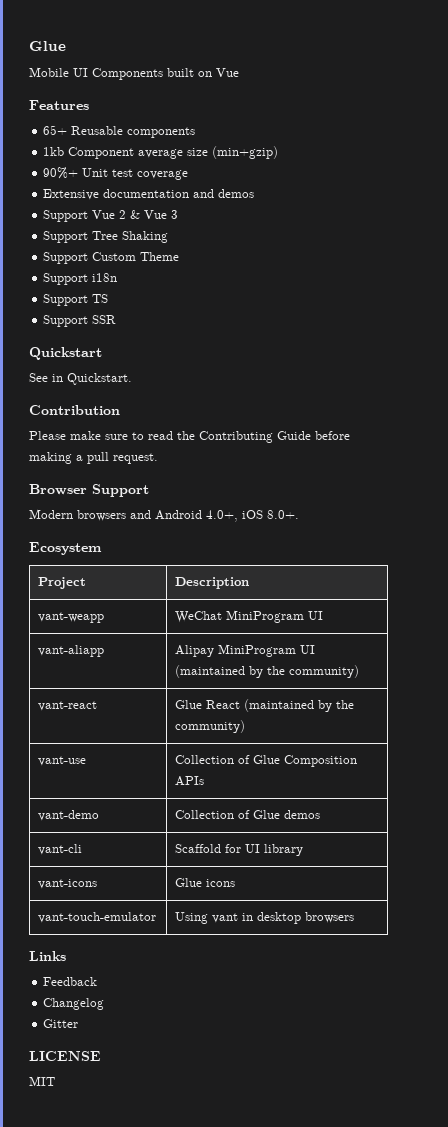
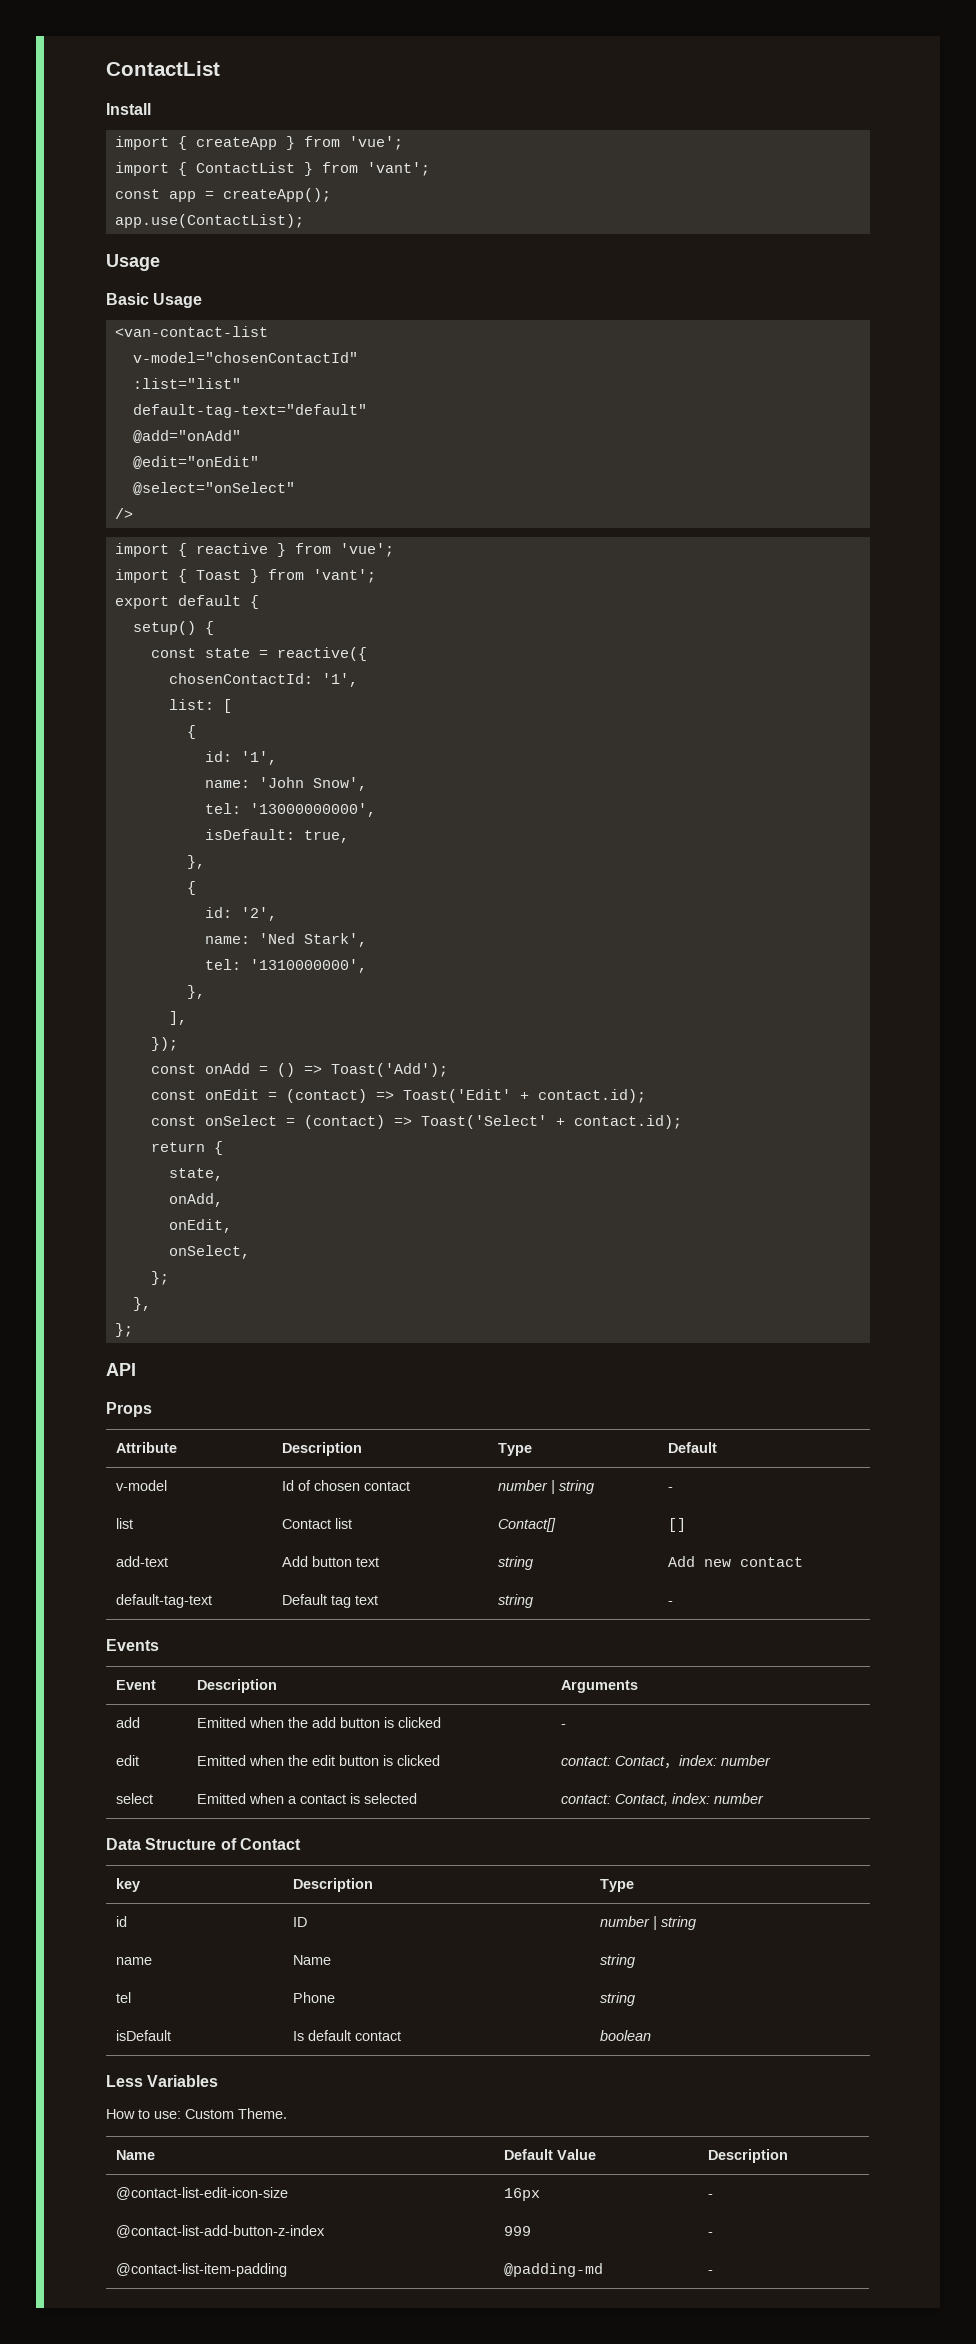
[29,41,66,51] [29,67,239,80] [29,100,89,110] [43,125,196,138] [43,146,279,159] [43,167,189,180] [43,189,255,200] [43,210,179,222] [43,231,169,243] [43,252,180,264] [43,273,118,285] [43,294,109,306] [43,315,117,327] [29,347,102,360] [29,373,132,385] [29,405,120,415] [29,431,350,443] [29,452,158,464] [29,484,149,497] [29,509,299,522] [29,542,102,555] [38,577,87,589] [175,577,250,589] [38,612,105,623] [175,610,324,623] [38,645,105,657] [175,644,316,657] [175,665,360,678] [38,701,98,711] [175,699,355,712] [175,720,246,733] [38,756,87,766] [175,755,358,767] [175,776,205,786] [38,810,100,821] [175,810,321,819] [38,844,83,855] [175,844,304,856] [38,879,98,889] [175,878,236,887] [38,912,157,923] [175,912,355,924] [29,951,66,961] [43,977,98,986] [43,998,105,1010] [43,1019,79,1028] [29,1051,101,1061] [29,1076,55,1086] Glue // Mobile UI Components built on Vue // Features // 65+ Reusable components // 1kb Component average size (min+gzip) // 90%+ Unit test coverage // Extensive documentation and demos // Support Vue 2 & Vue 3 // Support Tree Shaking // Support Custom Theme // Support i18n // Support TS // Support SSR // Quickstart // See in Quickstart. // Contribution // Please make sure to read the Contributing Guide before making a pull request. // Browser Support // Modern browsers and Android 4.0+, iOS 8.0+. // Ecosystem // Project | Description // vant-weapp | WeChat MiniProgram UI // vant-aliapp | Alipay MiniProgram UI (maintained by the community) // vant-react | Glue React (maintained by the community) // vant-use | Collection of Glue Composition APIs // vant-demo | Collection of Glue demos // vant-cli | Scaffold for UI library // vant-icons | Glue icons // vant-touch-emulator | Using vant in desktop browsers // Links // Feedback // Changelog // Gitter // LICENSE // MIT -> [106,61,220,76] [106,103,151,115] [114,136,403,150] [114,162,430,176] [114,188,331,202] [114,214,304,228] [106,254,160,271] [106,293,203,308] [114,326,268,337] [132,352,358,363] [132,378,241,389] [132,404,367,418] [132,430,241,443] [132,456,259,469] [132,482,295,495] [114,508,133,519] [114,543,394,557] [114,569,376,583] [114,595,259,609] [132,621,214,635] [150,647,367,661] [168,673,358,687] [168,699,232,713] [186,725,196,739] [204,751,277,765] [204,777,367,791] [204,803,376,817] [204,829,349,843] [186,855,205,869] [186,881,196,895] [204,907,277,921] [204,933,367,947] [204,959,367,973] [186,985,205,999] [168,1011,187,1025] [150,1037,178,1051] [150,1063,448,1077] [150,1089,646,1103] [150,1115,682,1129] [150,1141,223,1155] [168,1168,223,1181] [168,1193,223,1207] [168,1219,232,1233] [168,1245,250,1259] [150,1271,169,1285] [132,1297,151,1311] [114,1323,133,1337] [106,1363,136,1376] [106,1402,152,1417] [115,1442,177,1453] [281,1442,362,1456] [497,1443,532,1456] [667,1442,717,1453] [115,1480,167,1491] [281,1480,410,1491] [497,1480,594,1494] [667,1487,673,1491] [115,1518,133,1529] [281,1518,352,1529] [497,1518,556,1532] [667,1518,686,1532] [115,1556,168,1567] [281,1556,379,1567] [497,1556,533,1570] [667,1556,803,1567] [115,1594,212,1608] [281,1594,378,1608] [497,1594,533,1608] [667,1601,673,1605] [106,1639,159,1651] [115,1680,156,1690] [196,1679,277,1693] [560,1680,638,1693] [115,1717,140,1728] [196,1717,441,1728] [560,1724,566,1728] [115,1755,139,1766] [196,1755,440,1766] [560,1755,771,1769] [115,1793,153,1804] [196,1793,417,1804] [560,1793,764,1806] [106,1838,301,1850] [115,1878,140,1892] [292,1878,373,1892] [599,1879,634,1892] [115,1916,127,1927] [292,1917,307,1927] [599,1916,696,1930] [115,1957,152,1965] [292,1955,331,1965] [599,1954,635,1968] [115,1992,131,2003] [292,1992,335,2003] [599,1992,635,2006] [115,2030,171,2041] [292,2030,401,2041] [599,2030,651,2041] [106,2075,219,2087] [106,2108,287,2119] [115,2150,155,2160] [503,2149,596,2160] [707,2149,788,2163] [115,2187,288,2200] [503,2188,540,2201] [707,2194,713,2198] [115,2225,325,2238] [503,2226,531,2236] [707,2232,713,2236] [115,2263,287,2277] [503,2263,603,2277] [707,2270,713,2274] ContactList // Install // import { createApp } from 'vue'; // import { ContactList } from 'vant'; // const app = createApp(); // app.use(ContactList); // Usage // Basic Usage // <van-contact-list // v-model="chosenContactId" // :list="list" // default-tag-text="default" // @add="onAdd" // @edit="onEdit" // @select="onSelect" // /> // import { reactive } from 'vue'; // import { Toast } from 'vant'; // export default { // setup() { // const state = reactive({ // chosenContactId: '1', // list: [ // { // id: '1', // name: 'John Snow', // tel: '13000000000', // isDefault: true, // }, // { // id: '2', // name: 'Ned Stark', // tel: '1310000000', // }, // ], // }); // const onAdd = () => Toast('Add'); // const onEdit = (contact) => Toast('Edit' + contact.id); // const onSelect = (contact) => Toast('Select' + contact.id); // return { // state, // onAdd, // onEdit, // onSelect, // }; // }, // }; // API // Props // Attribute | Description | Type | Default // v-model | Id of chosen contact | number | string | - // list | Contact list | Contact[] | [] // add-text | Add button text | string | Add new contact // default-tag-text | Default tag text | string | - // Events // Event | Description | Arguments // add | Emitted when the add button is clicked | - // edit | Emitted when the edit button is clicked | contact: Contact，index: number // select | Emitted when a contact is selected | contact: Contact, index: number // Data Structure of Contact // key | Description | Type // id | ID | number | string // name | Name | string // tel | Phone | string // isDefault | Is default contact | boolean // Less Variables // How to use: Custom Theme. // Name | Default Value | Description // @contact-list-edit-icon-size | 16px | - // @contact-list-add-button-z-index | 999 | - // @contact-list-item-padding | @padding-md | -

